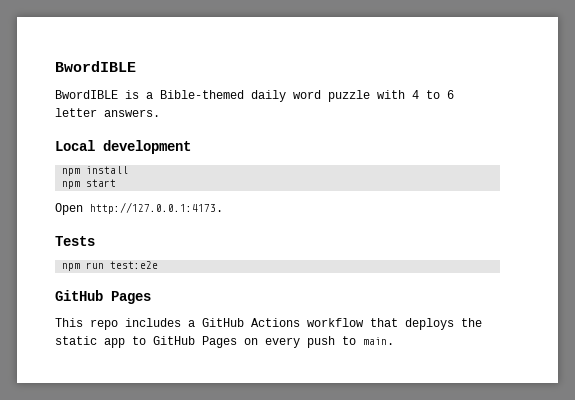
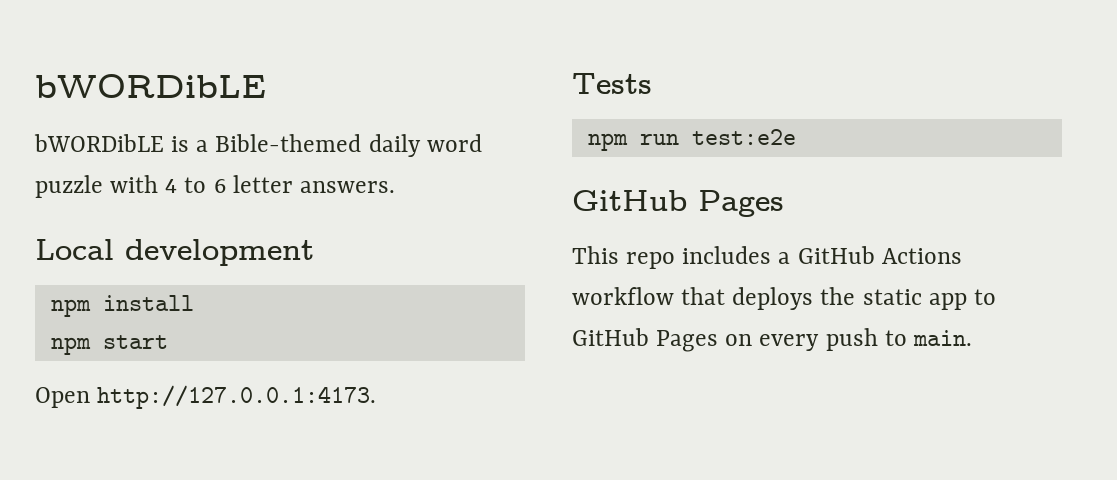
[55,61,136,72] [55,90,118,99] BwordIBLE // BwordIBLE -> [35,74,266,98] [34,134,164,152] bWORDibLE // bWORDibLE

